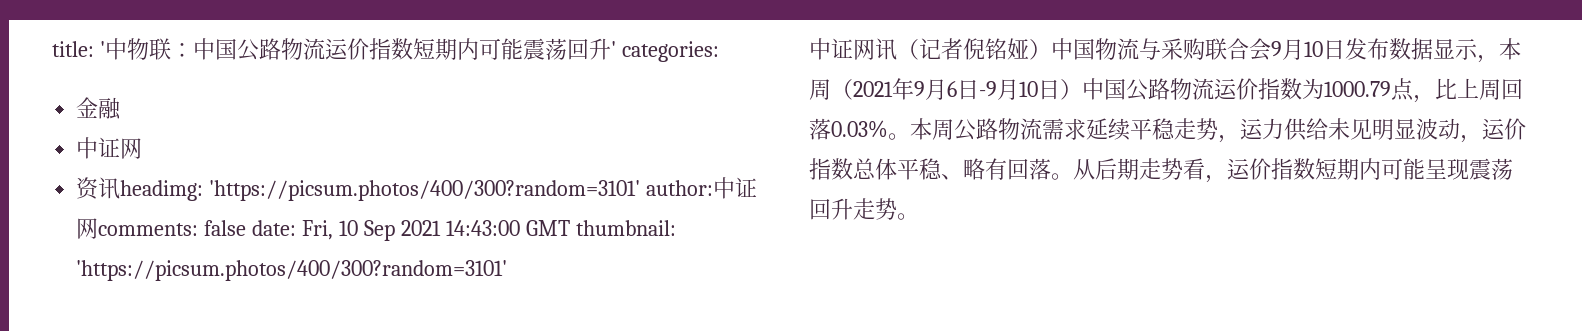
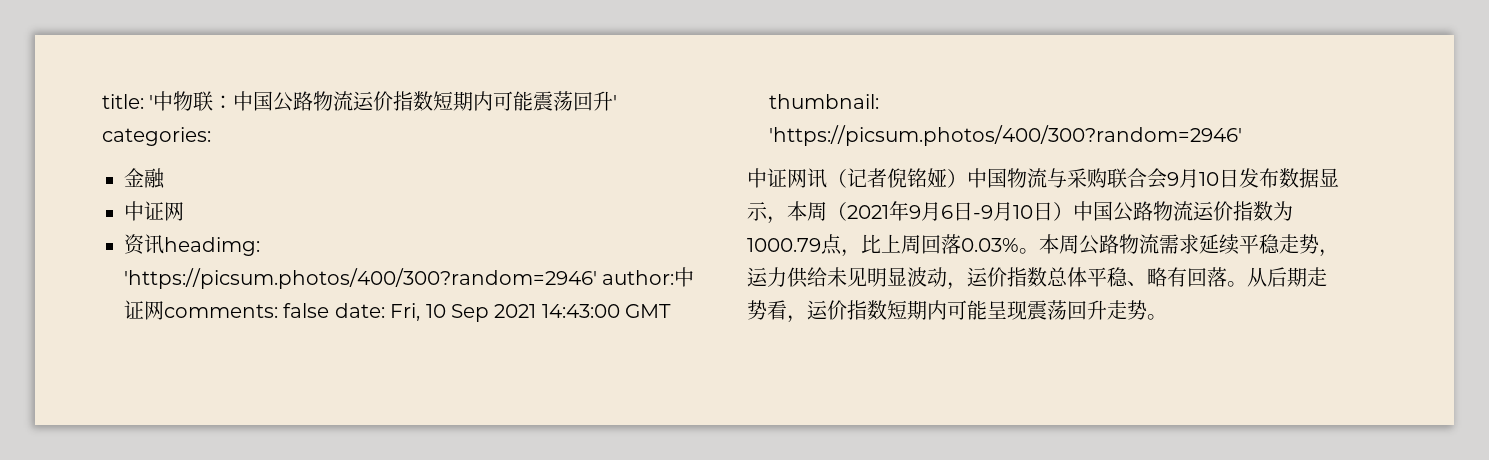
[209,180,641,201] 'https://picsum.photos/400/300?random=3101' -> [124,268,597,289] 'https://picsum.photos/400/300?random=2946'
[76,260,508,281] 'https://picsum.photos/400/300?random=3101' -> [769,125,1242,146] 'https://picsum.photos/400/300?random=2946'

